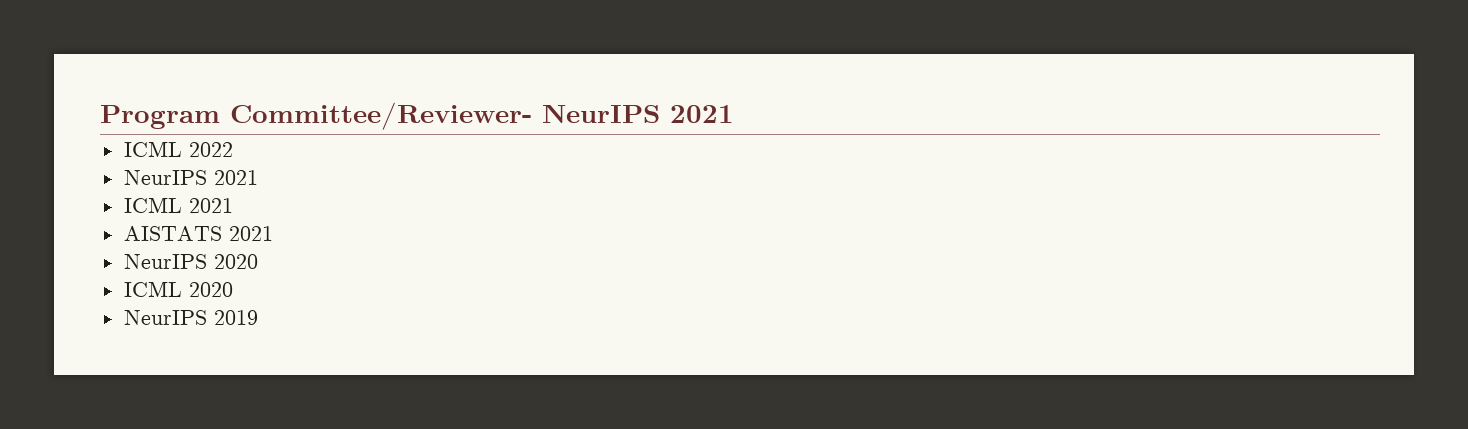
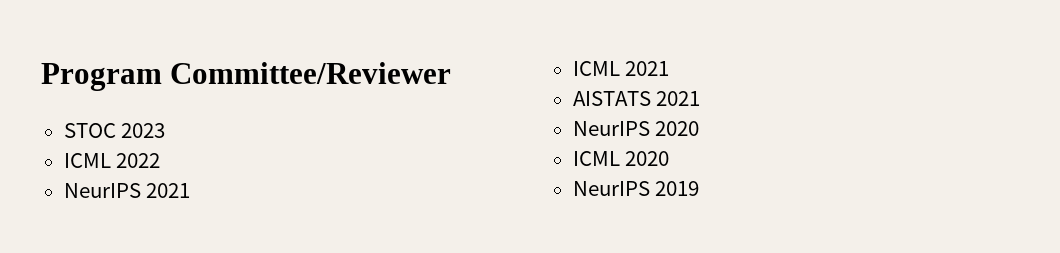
[230,102,734,130] Committee/Reviewer- NeurIPS 2021 -> [170,62,452,84] [63,123,166,138] Committee/Reviewer // STOC 2023

